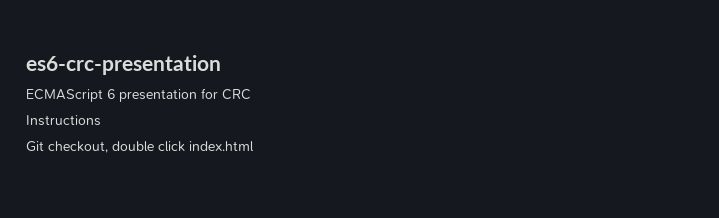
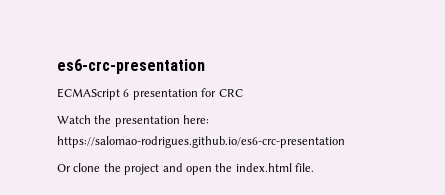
[26,115,101,126] [26,141,254,153] Instructions // Git checkout, double click index.html -> [57,115,210,127] [57,136,345,148] [57,163,314,175] Watch the presentation here: https://salomao-rodrigues.github.io/es6-crc-presentation // Or clone the project and open the index.html file.

